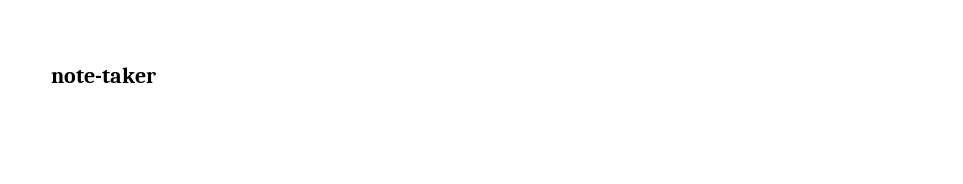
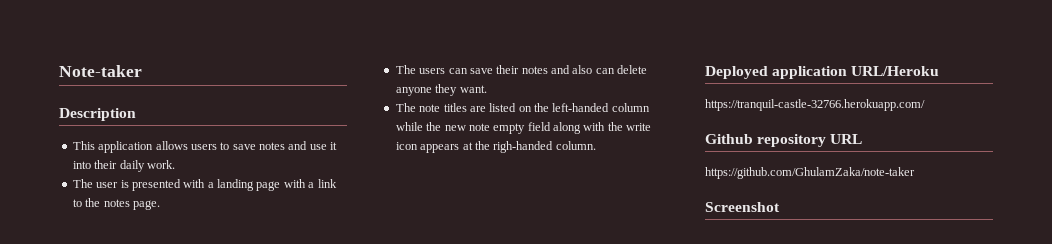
[51,67,156,83] note-taker -> [59,65,142,77] [59,108,136,121] [72,141,338,153] [72,160,175,172] [72,179,337,191] [72,198,160,210] [395,65,648,74] [395,84,487,96] [395,103,650,112] [395,122,652,134] [395,141,596,153] [705,66,940,79] [705,99,925,111] [705,134,863,147] [705,167,915,179] [705,202,780,212] Note-taker // Description // This application allows users to save notes and use it into their daily work. // The user is presented with a landing page with a link to the notes page. // The users can save their notes and also can delete anyone they want. // The note titles are listed on the left-handed column while the new note empty field along with the write icon appears at the righ-handed column. // Deployed application URL/Heroku // https://tranquil-castle-32766.herokuapp.com/ // Github repository URL // https://github.com/GhulamZaka/note-taker // Screenshot

